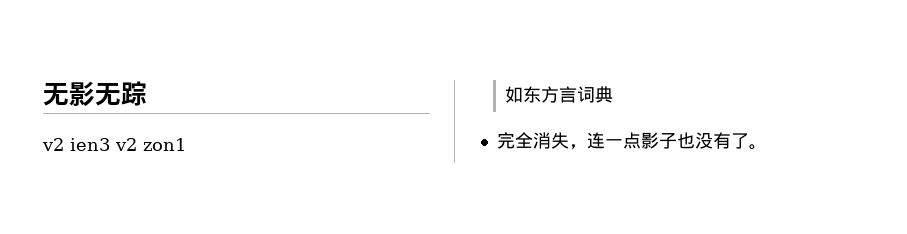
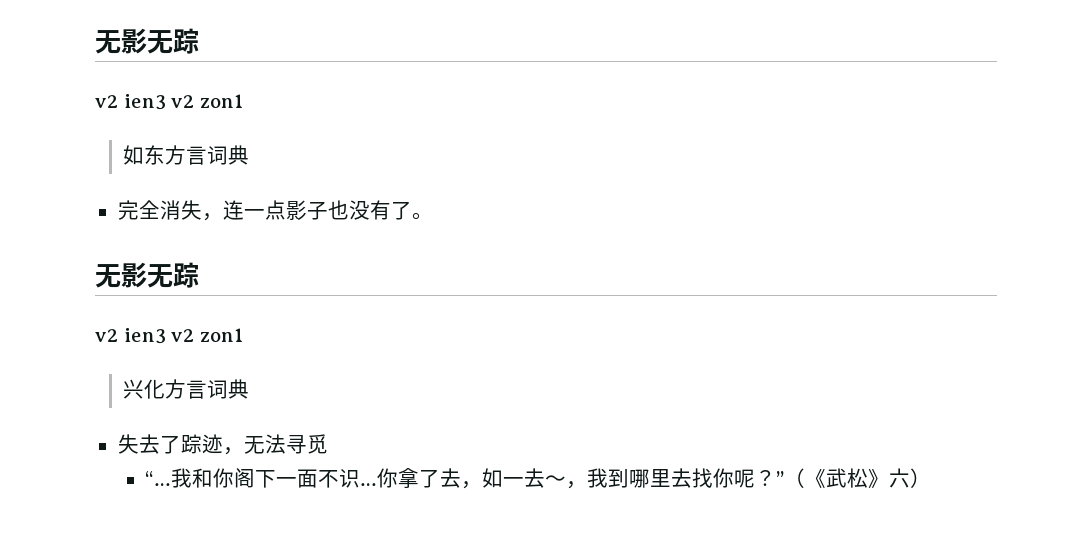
(767, 147) none -> [95,262,199,288] [95,328,243,344] [122,379,249,399] [117,434,328,455] [145,468,932,489] // 无影无踪 // v2 ien3 v2 zon1 // 兴化方言词典 // 失去了踪迹，无法寻觅 // “…我和你阁下一面不识…你拿了去，如一去～，我到哪里去找你呢？”（《武松》六）

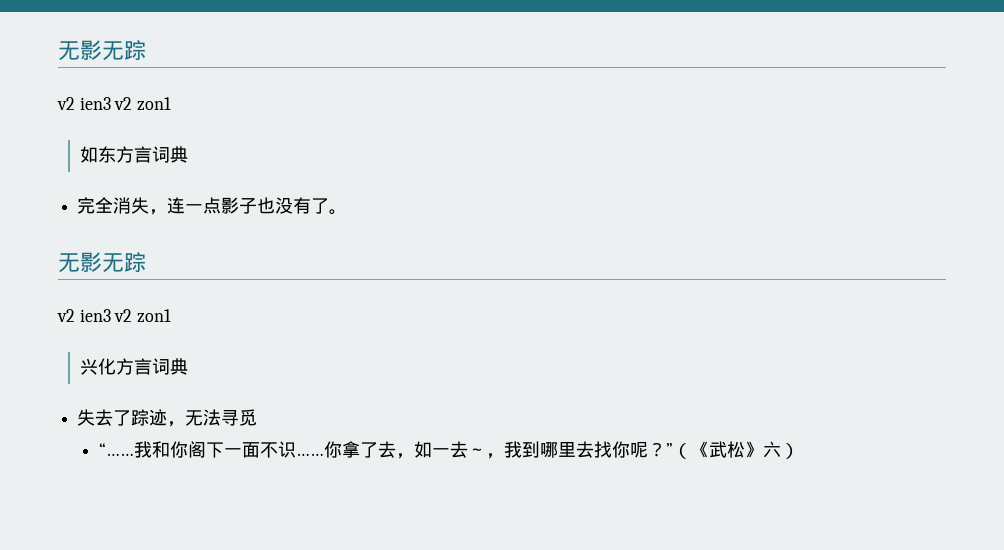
[145,471,172,486] “… -> [99,443,135,456] “……
[360,483,378,486] … -> [296,453,325,456] ……

